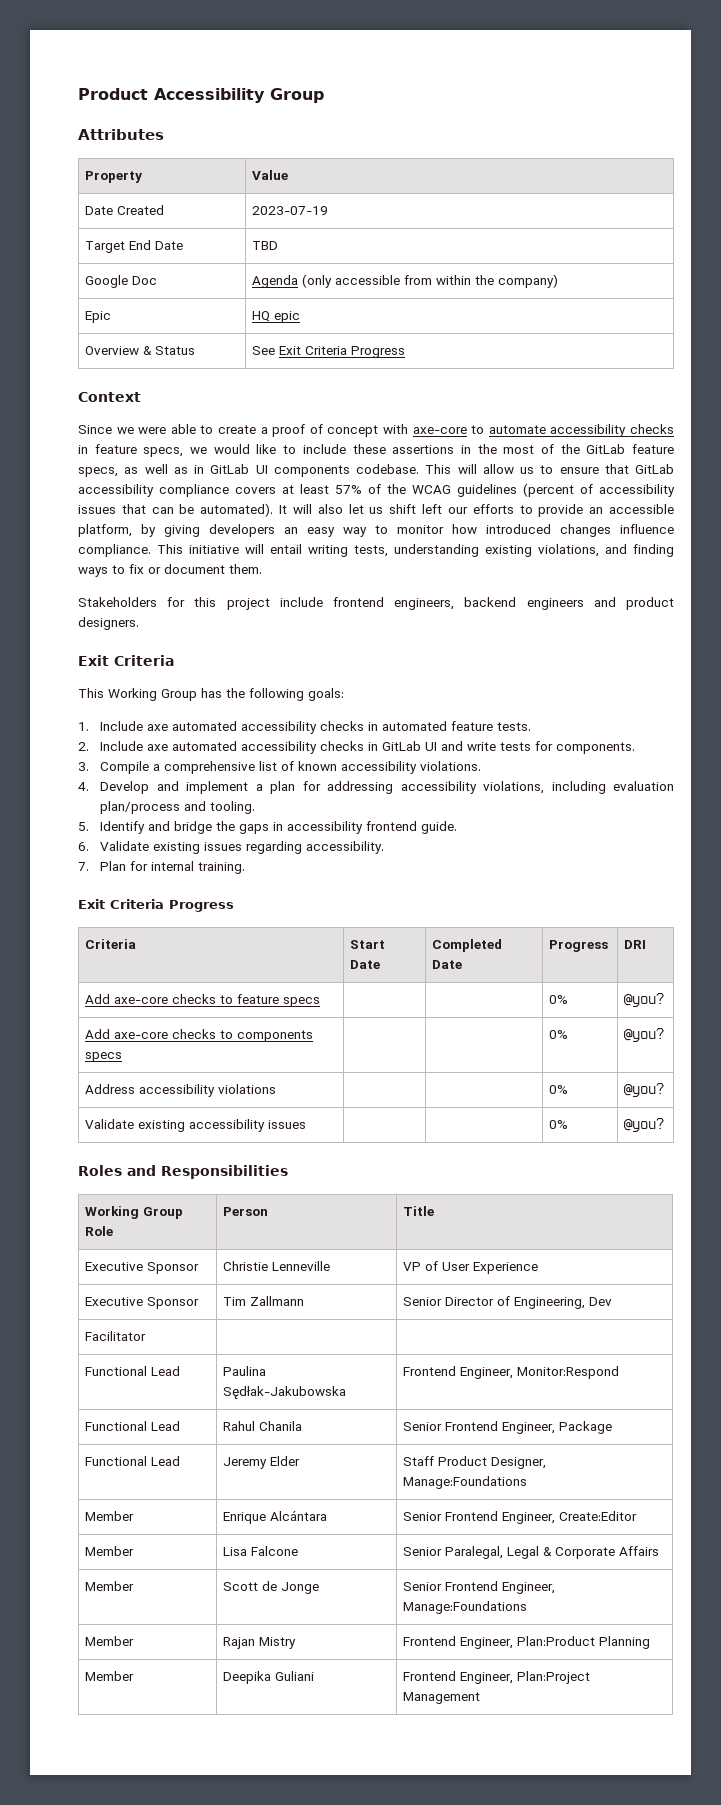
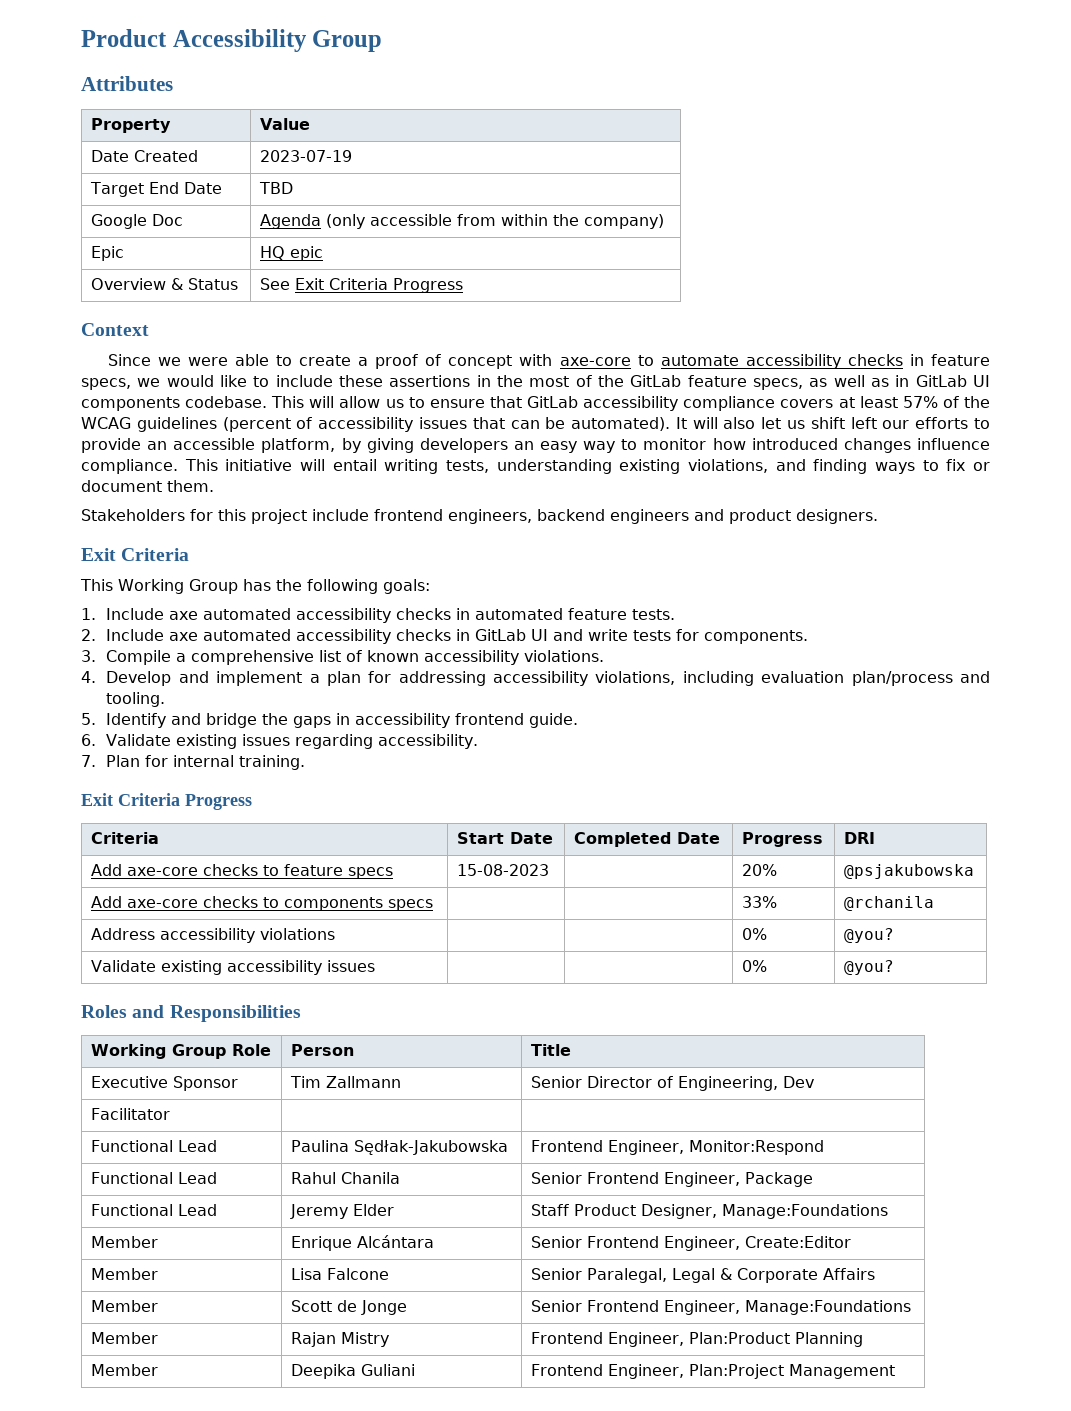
[549,995,569,1004] [624,993,665,1007] | | 0% | @you? -> [457,864,550,876] [742,864,778,876] [844,864,975,879] 15-08-2023 | | 20% | @psjakubowska
[549,1030,569,1039] [624,1028,665,1042] 0% | @you? -> [742,896,778,908] [844,896,935,911] 33% | @rchanila
[85,1262,200,1274] [223,1261,331,1271] [403,1261,539,1274] // Executive Sponsor | Christie Lenneville | VP of User Experience -> (572, 1050) none

